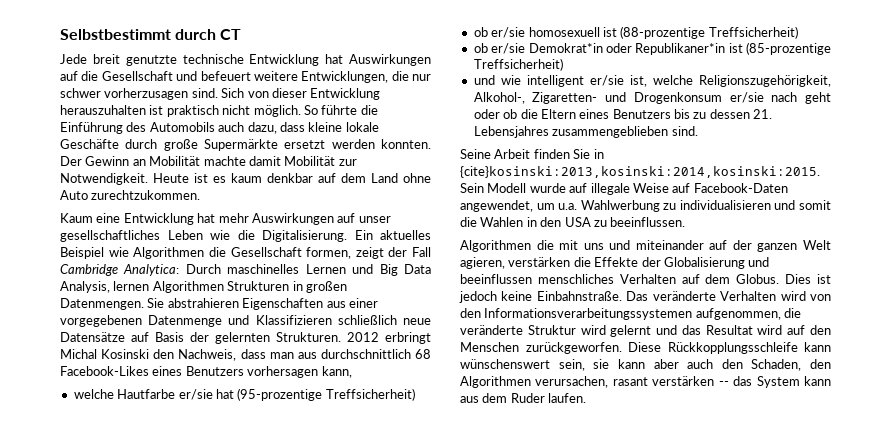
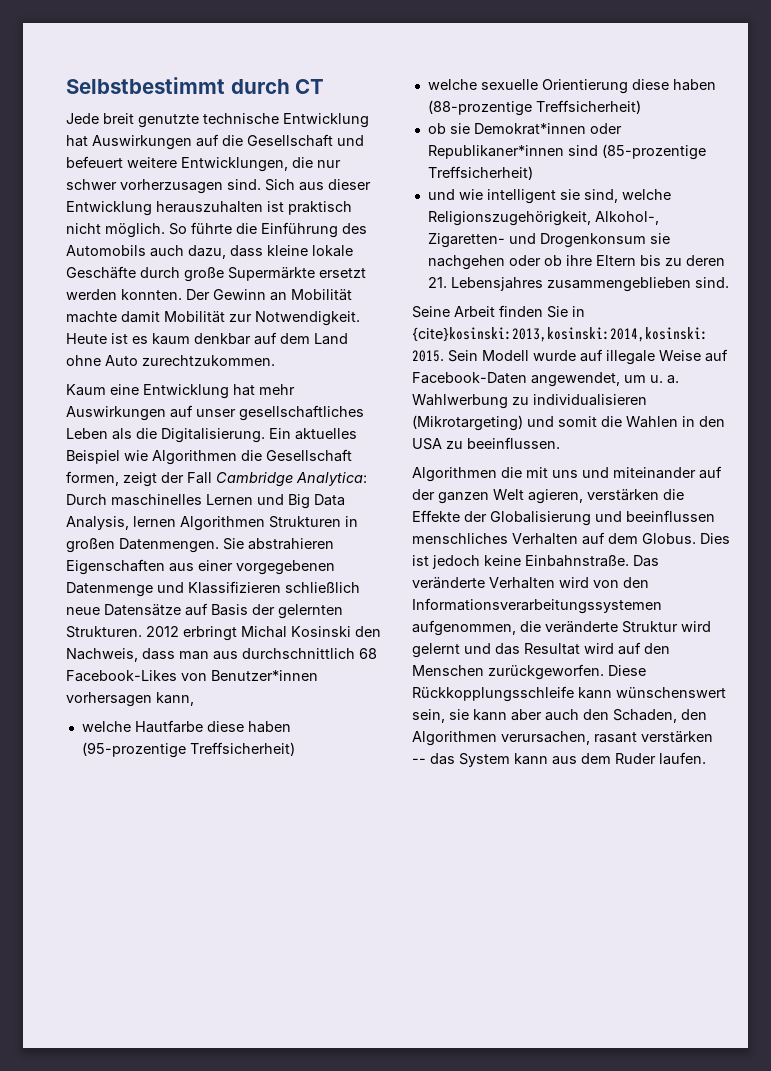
[247,91,269,98] von -> [299,182,324,191] aus
[210,230,230,240] wie -> [112,428,132,440] als
[152,366,244,376] eines Benutzers -> [181,670,318,681] von Benutzer*innen
[178,389,234,400] er/sie hat -> [206,721,291,733] diese haben
[473,26,798,39] [473,43,743,55] ob er/sie homosexuell ist (88-prozentige Treffsicherheit) // ob er/sie Demokrat*in oder Republikaner*in ist -> [427,79,716,94] [427,100,641,116] [427,123,622,135] [427,145,598,159] welche sexuelle Orientierung diese haben (88-prozentige Treffsicherheit) // ob sie Demokrat*innen oder Republikaner*innen sind
[589,75,647,87] er/sie ist, -> [559,189,618,203] sie sind,
[729,92,831,104] [473,109,671,119] er/sie nach geht oder ob die Eltern eines Benutzers -> [649,233,670,244] [427,255,636,270] sie nachgehen oder ob ihre Eltern
[709,109,750,119] dessen -> [685,255,725,266] deren
[558,203,578,210] u.a. -> [650,375,679,384] u. a.
(771, 205) none -> [412,415,523,431] (Mikrotargeting)

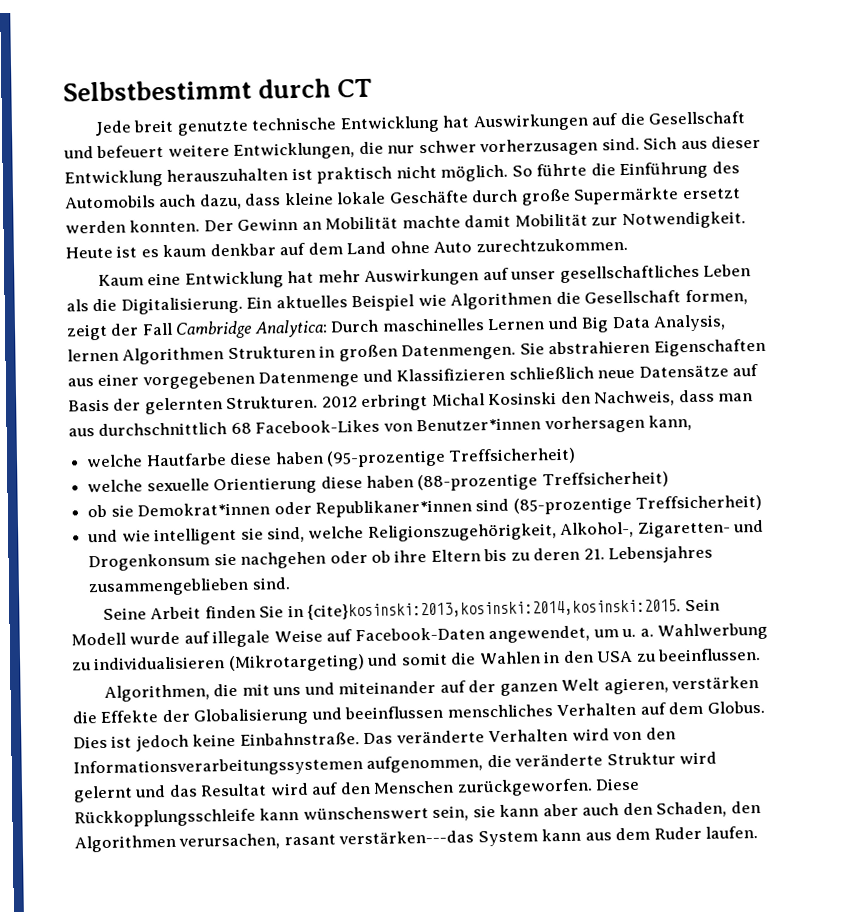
[412,467,497,482] Algorithmen -> [103,684,210,702] Algorithmen,
[641,731,713,743] [412,753,455,765] verstärken -- das -> [338,830,475,845] verstärken---das

